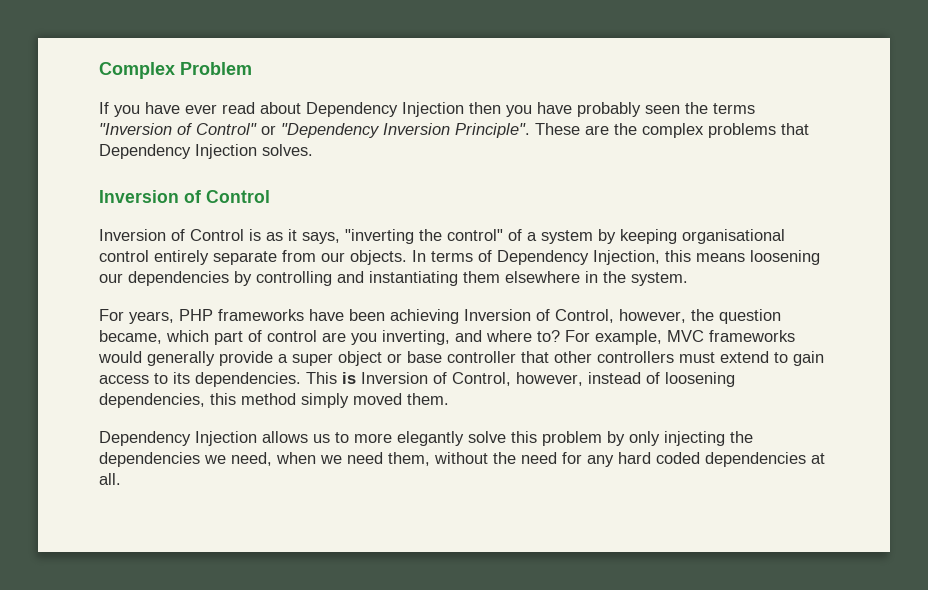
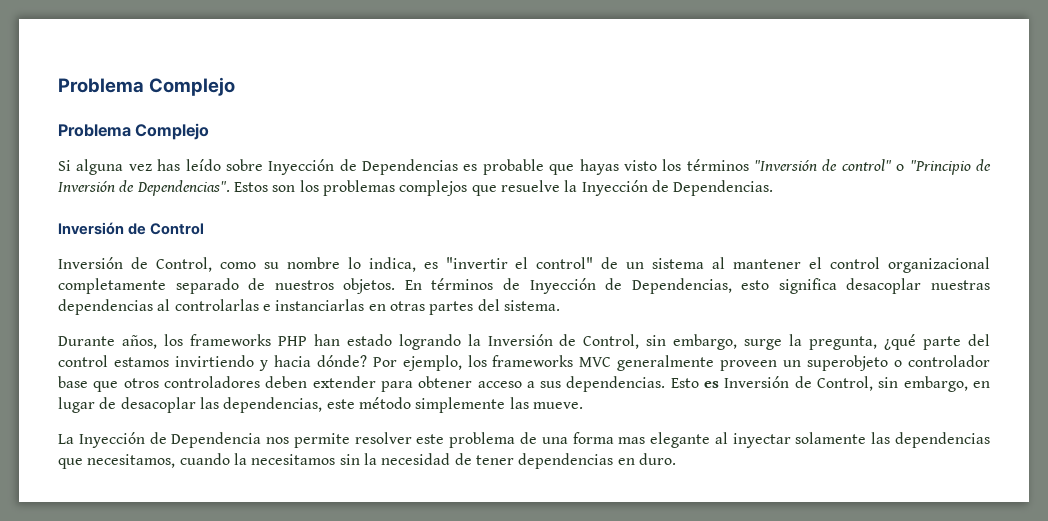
[99,62,252,79] [99,102,755,117] [99,123,809,138] [99,144,313,159] [99,190,270,203] [99,229,785,244] [99,250,820,265] [99,271,688,286] [99,309,781,324] [99,330,795,345] [98,351,824,366] [99,372,735,387] [99,393,449,408] [99,431,753,446] [99,452,825,467] [99,473,121,485] Complex Problem // If you have ever read about Dependency Injection then you have probably seen the terms "Inversion of Control" or "Dependency Inversion Principle". These are the complex problems that Dependency Injection solves. // Inversion of Control // Inversion of Control is as it says, "inverting the control" of a system by keeping organisational control entirely separate from our objects. In terms of Dependency Injection, this means loosening our dependencies by controlling and instantiating them elsewhere in the system. // For years, PHP frameworks have been achieving Inversion of Control, however, the question became, which part of control are you inverting, and where to? For example, MVC frameworks would generally provide a super object or base controller that other controllers must extend to gain access to its dependencies. This is Inversion of Control, however, instead of loosening dependencies, this method simply moved them. // Dependency Injection allows us to more elegantly solve this problem by only injecting the dependencies we need, when we need them, without the need for any hard coded dependencies at all. -> [58,77,236,96] [58,123,210,140] [58,159,992,175] [58,180,774,196] [58,222,205,235] [58,257,990,273] [58,278,990,294] [58,299,560,315] [58,334,990,350] [58,355,990,371] [58,376,990,392] [58,397,583,413] [58,432,991,448] [58,453,676,469] Problema Complejo // Problema Complejo // Si alguna vez has leído sobre Inyección de Dependencias es probable que hayas visto los términos "Inversión de control" o "Principio de Inversión de Dependencias". Estos son los problemas complejos que resuelve la Inyección de Dependencias. // Inversión de Control // Inversión de Control, como su nombre lo indica, es "invertir el control" de un sistema al mantener el control organizacional completamente separado de nuestros objetos. En términos de Inyección de Dependencias, esto significa desacoplar nuestras dependencias al controlarlas e instanciarlas en otras partes del sistema. // Durante años, los frameworks PHP han estado logrando la Inversión de Control, sin embargo, surge la pregunta, ¿qué parte del control estamos invirtiendo y hacia dónde? Por ejemplo, los frameworks MVC generalmente proveen un superobjeto o controlador base que otros controladores deben extender para obtener acceso a sus dependencias. Esto es Inversión de Control, sin embargo, en lugar de desacoplar las dependencias, este método simplemente las mueve. // La Inyección de Dependencia nos permite resolver este problema de una forma mas elegante al inyectar solamente las dependencias que necesitamos, cuando la necesitamos sin la necesidad de tener dependencias en duro.

